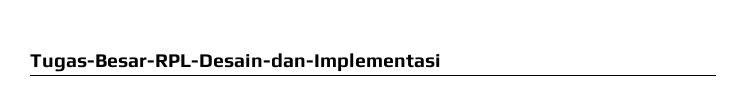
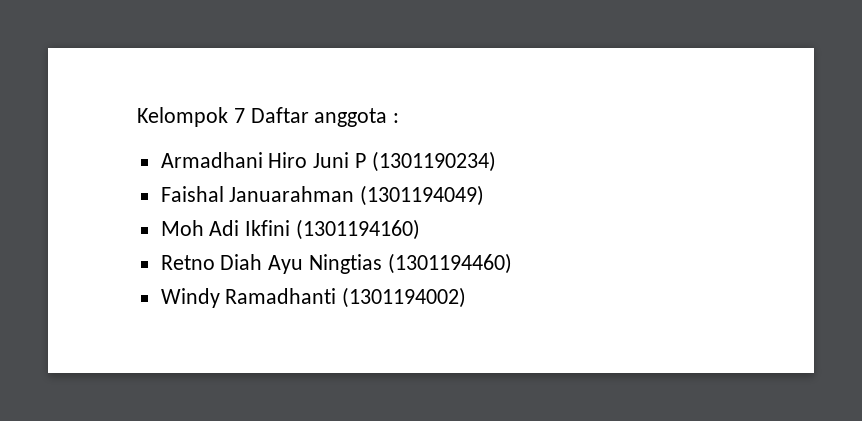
[30,53,441,72] Tugas-Besar-RPL-Desain-dan-Implementasi -> [137,107,400,127] [160,151,496,172] [160,185,485,206] [160,219,421,240] [160,253,512,274] [160,287,467,308] Kelompok 7 Daftar anggota : // Armadhani Hiro Juni P (1301190234) // Faishal Januarahman (1301194049) // Moh Adi Ikfini (1301194160) // Retno Diah Ayu Ningtias (1301194460) // Windy Ramadhanti (1301194002)

